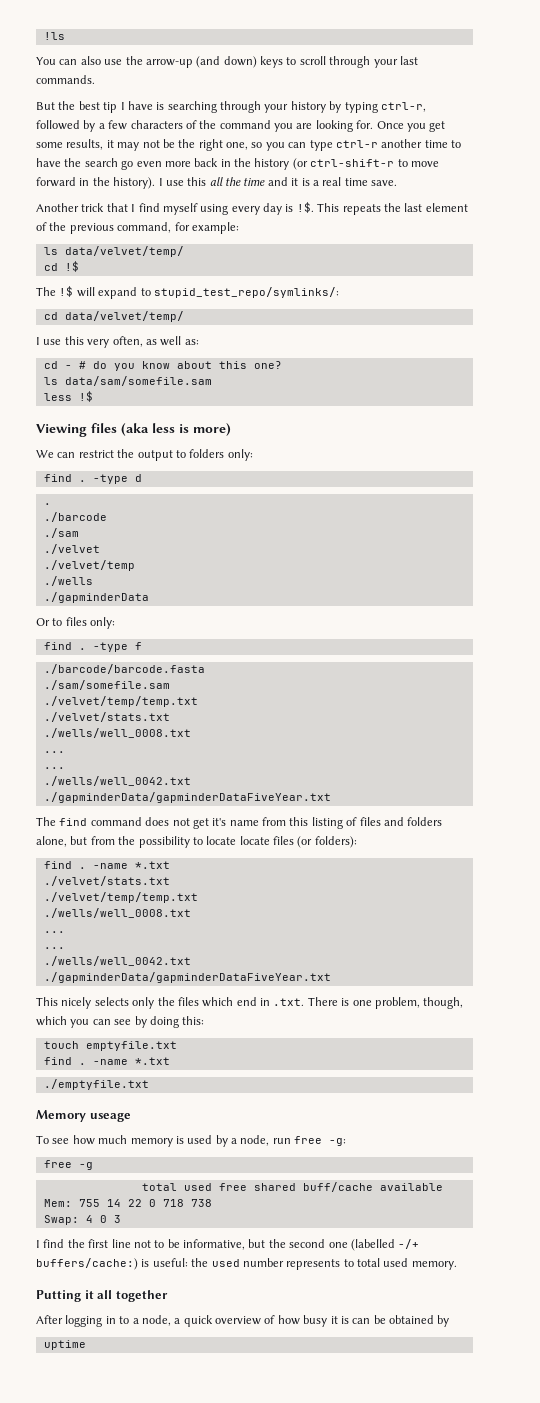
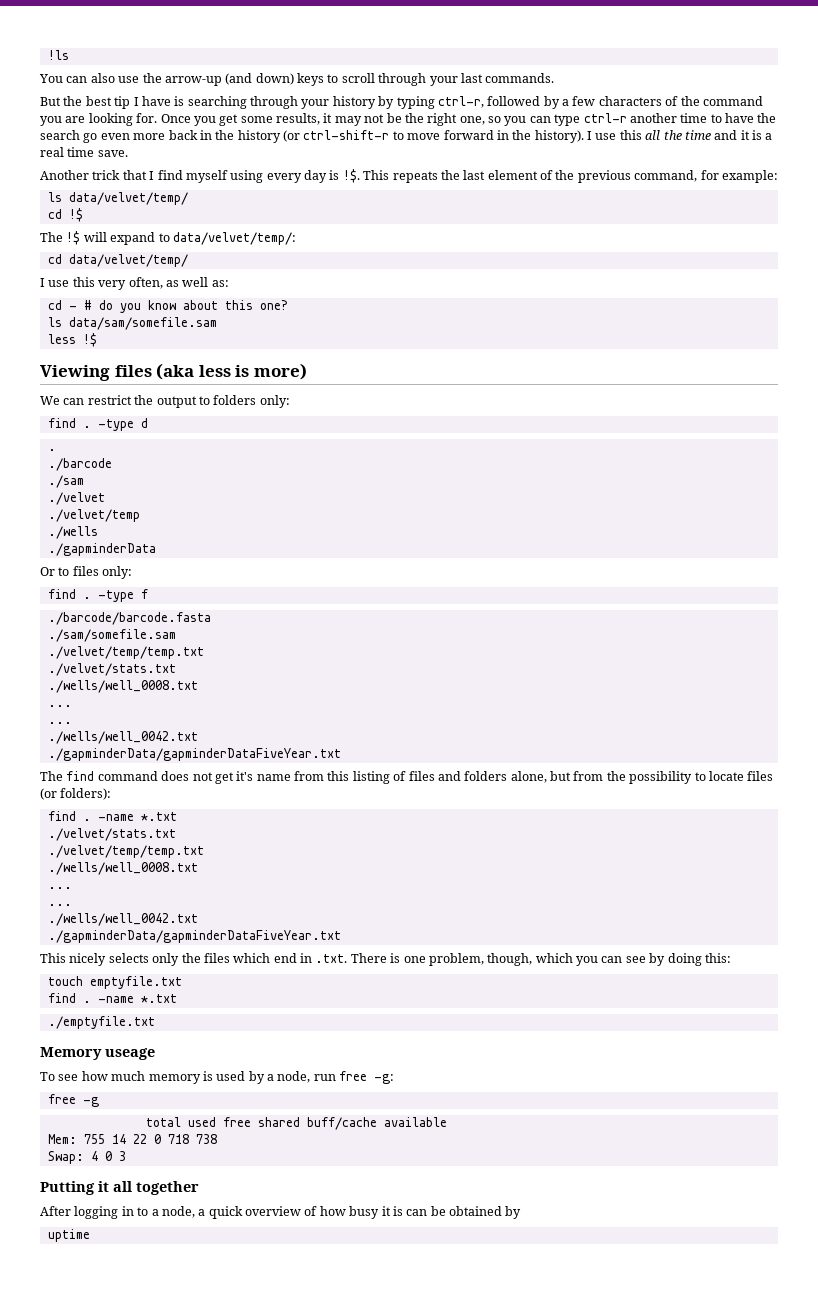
[153,287,339,298] stupid_test_repo/symlinks/: -> [172,232,296,245] data/velvet/temp/:
[239,836,270,845] locate -> (744, 776) none
[36,1239,420,1251] [36,1258,457,1270] // I find the first line not to be informative, but the second one (labelled -/+ buffers/cache:) is useful: the used number represents to total used memory. -> (126, 1156) none

